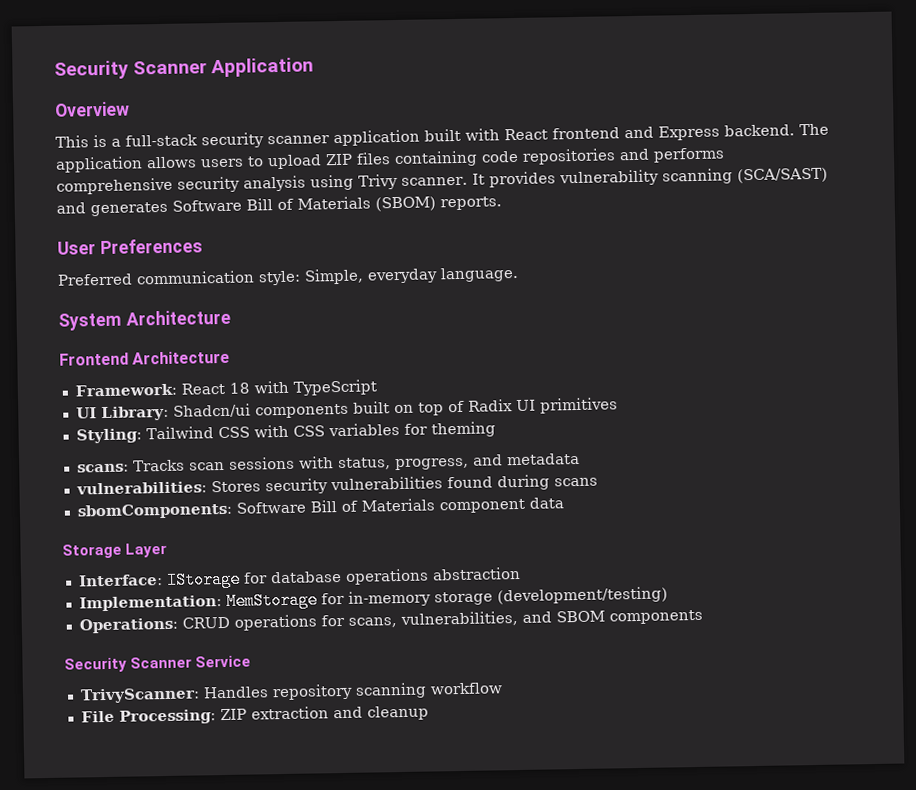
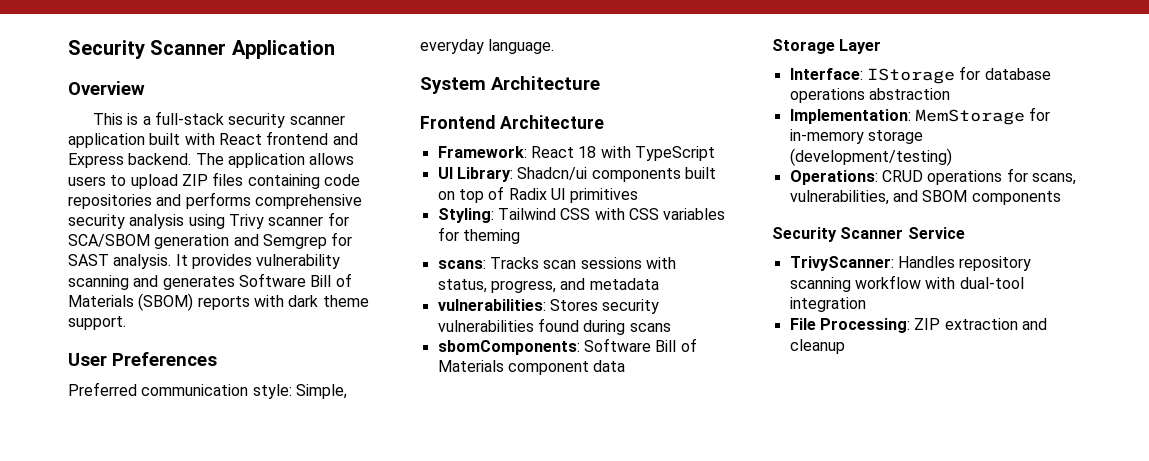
[401,176,468,186] scanner. -> [268,212,349,226] [68,232,353,249] [68,254,172,269] scanner for SCA/SBOM generation and Semgrep for SAST analysis.
[736,167,828,184] (SCA/SAST) -> (129, 282) none
[440,196,502,211] reports. -> [197,295,369,310] [68,316,126,330] reports with dark theme support.
(503, 688) none -> [925,277,1024,289] [789,297,866,312] with dual-tool integration

